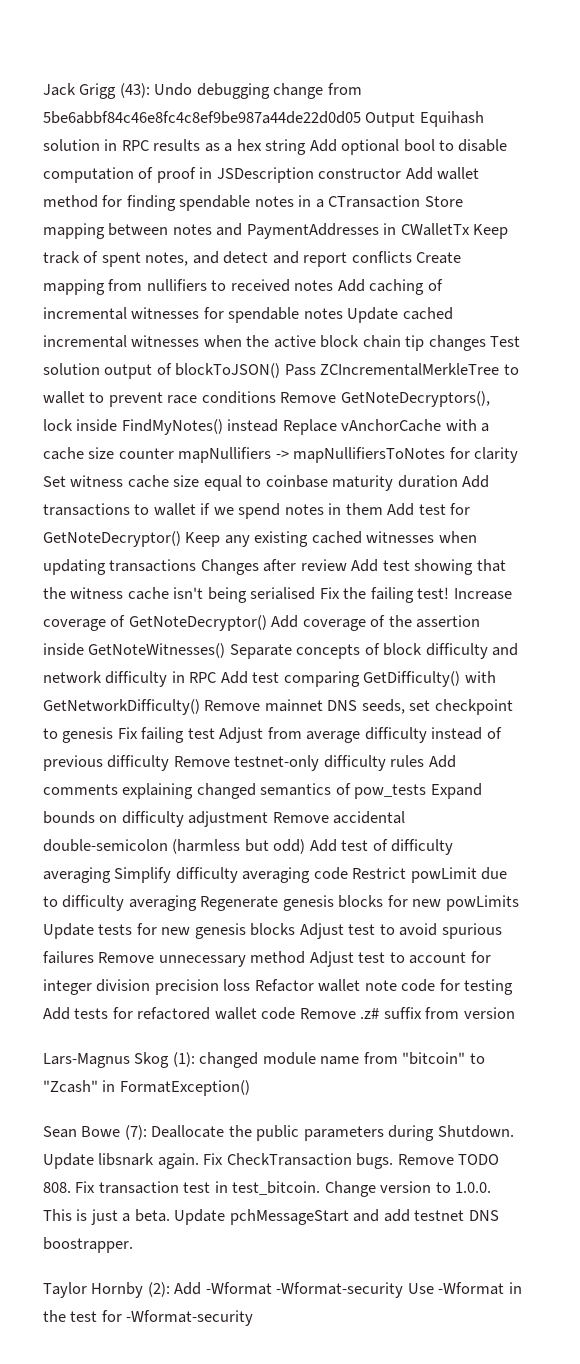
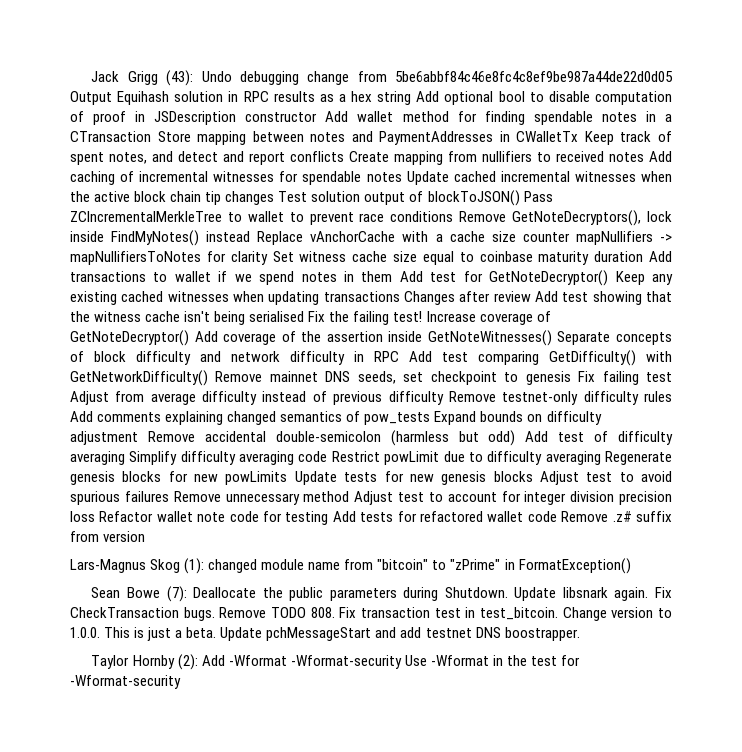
[43,1080,98,1093] "Zcash" -> [450,559,501,570] "zPrime"

